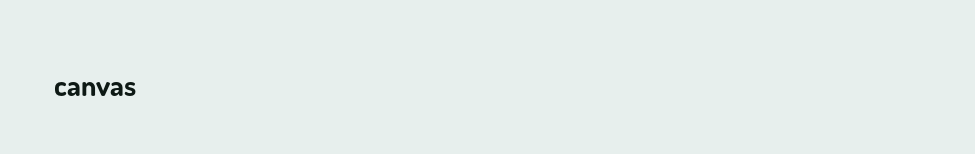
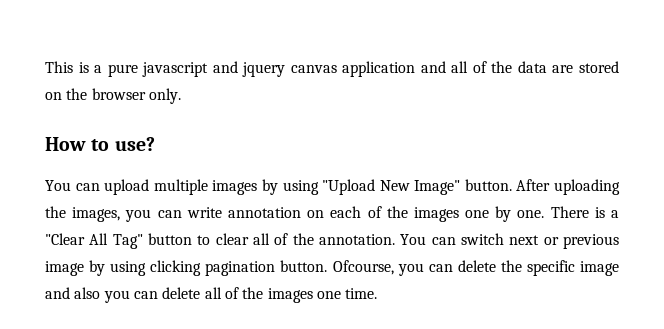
[54,82,136,96] canvas -> [45,61,620,77] [45,88,181,104] [45,137,155,151] [45,179,620,195] [45,206,619,222] [45,233,619,249] [45,260,619,276] [45,287,378,303] This is a pure javascript and jquery canvas application and all of the data are stored on the browser only. // How to use? // You can upload multiple images by using "Upload New Image" button. After uploading the images, you can write annotation on each of the images one by one. There is a "Clear All Tag" button to clear all of the annotation. You can switch next or previous image by using clicking pagination button. Ofcourse, you can delete the specific image and also you can delete all of the images one time.

